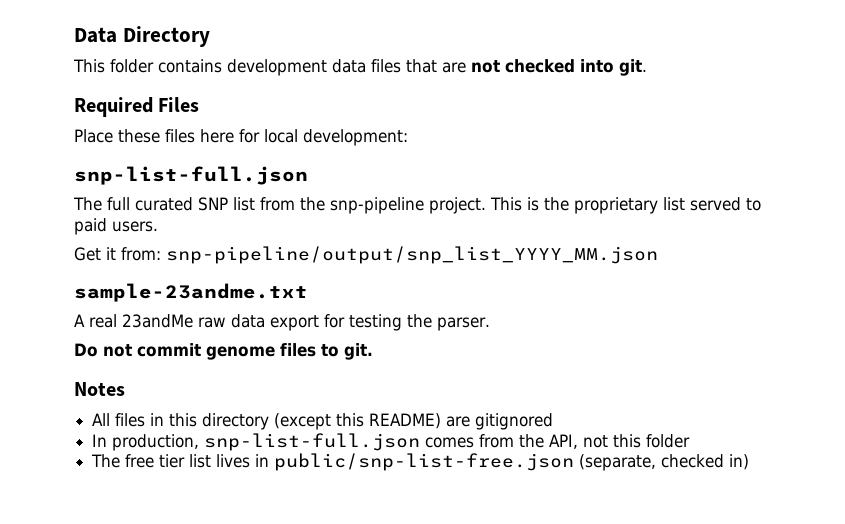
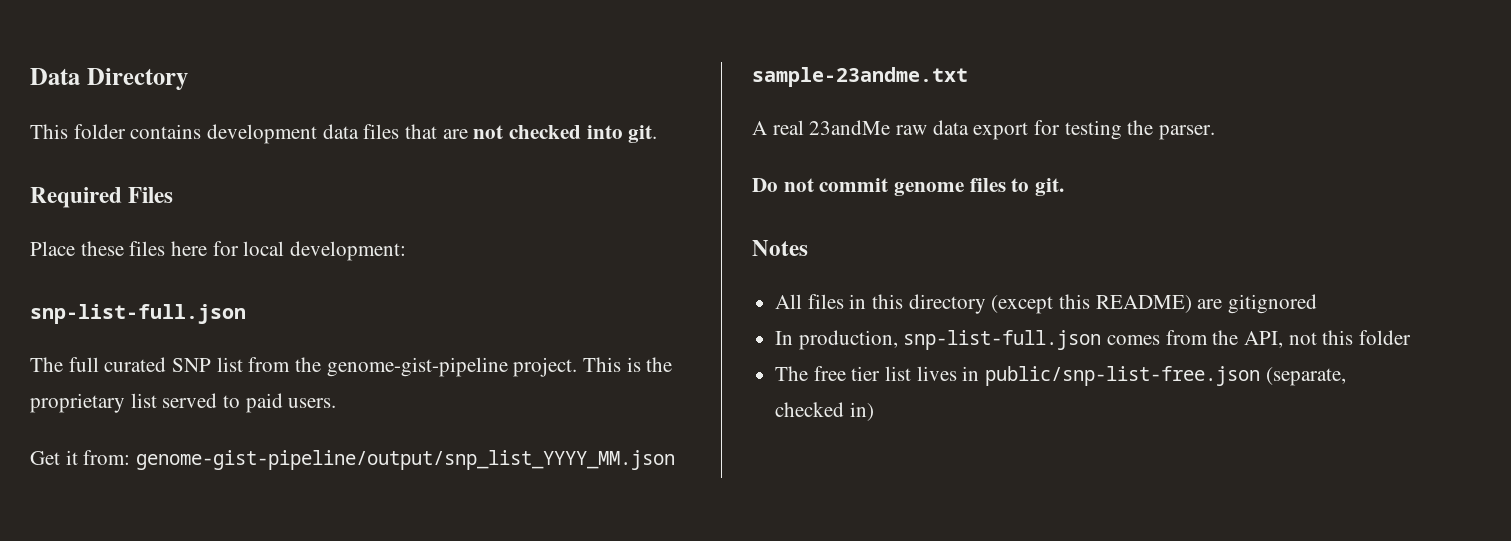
[330,197,424,214] snp-pipeline -> [326,357,508,377] genome-gist-pipeline
[166,246,658,264] snp-pipeline/output/snp_list_YYYY_MM.json -> [136,450,676,470] genome-gist-pipeline/output/snp_list_YYYY_MM.json

